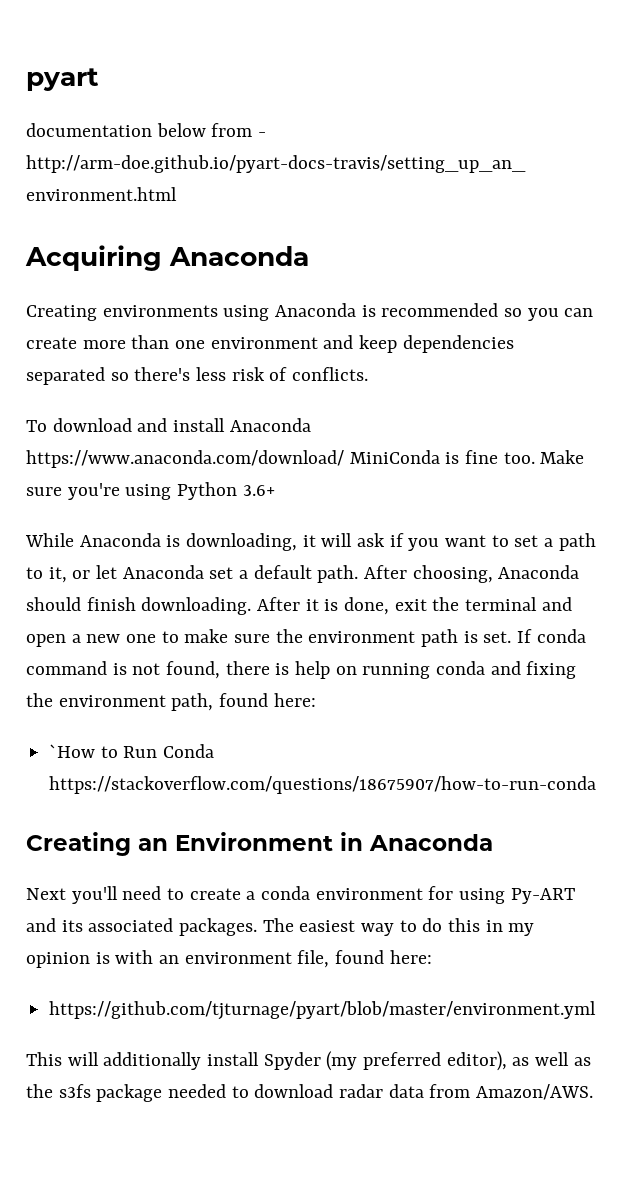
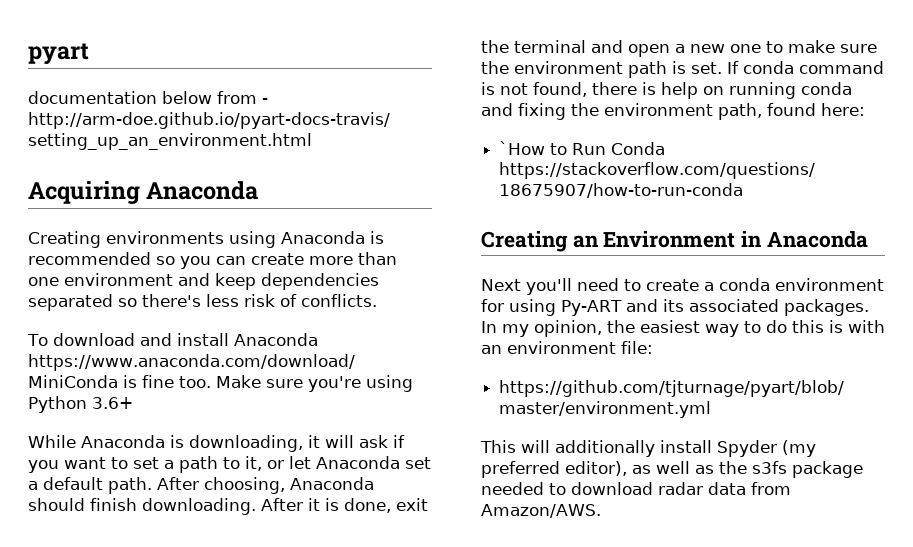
[262,918,294,932] The -> [481,320,635,337] In my opinion, the
[485,920,535,936] [26,952,90,968] in my opinion -> (824, 326) none
[297,950,432,968] file, found here: -> [621,341,653,354] file:

